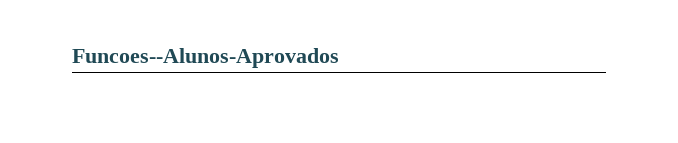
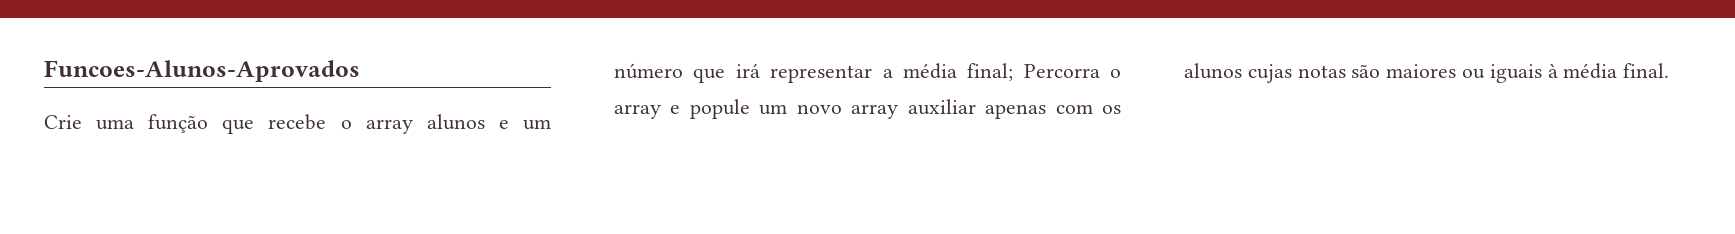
[72,48,339,68] Funcoes--Alunos-Aprovados -> [44,60,360,82] [44,114,551,134] [614,63,1121,83] [614,99,1121,119] [1184,63,1670,83] Funcoes-Alunos-Aprovados // Crie uma função que recebe o array alunos e um número que irá representar a média final; Percorra o array e popule um novo array auxiliar apenas com os alunos cujas notas são maiores ou iguais à média final.

